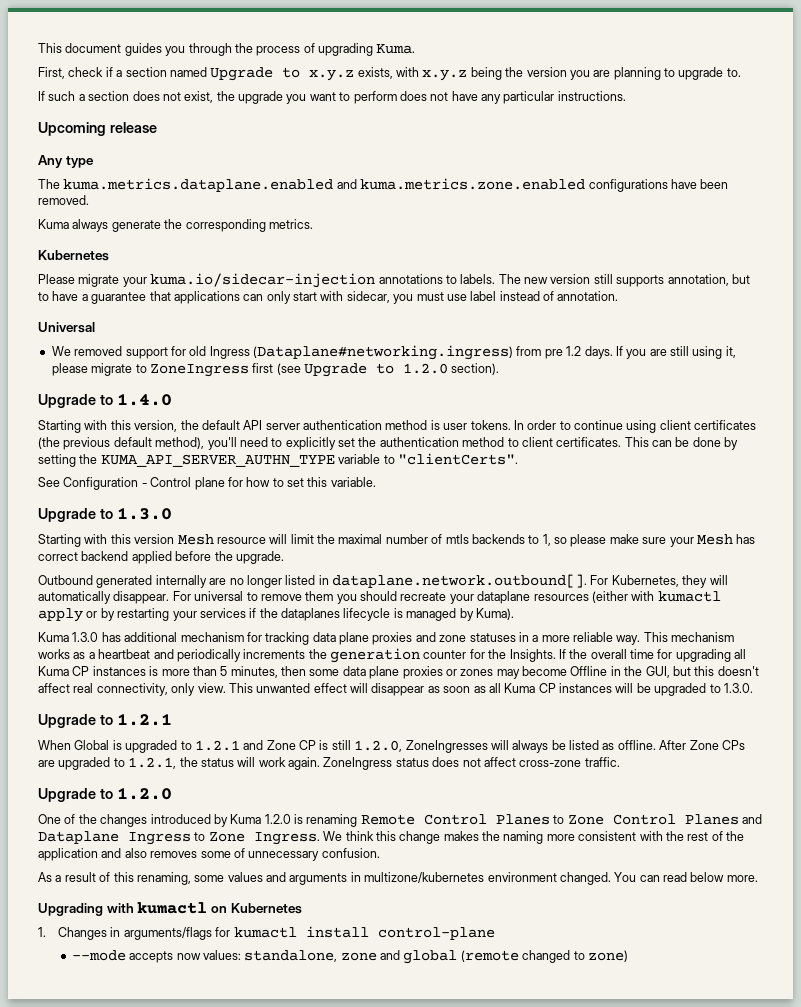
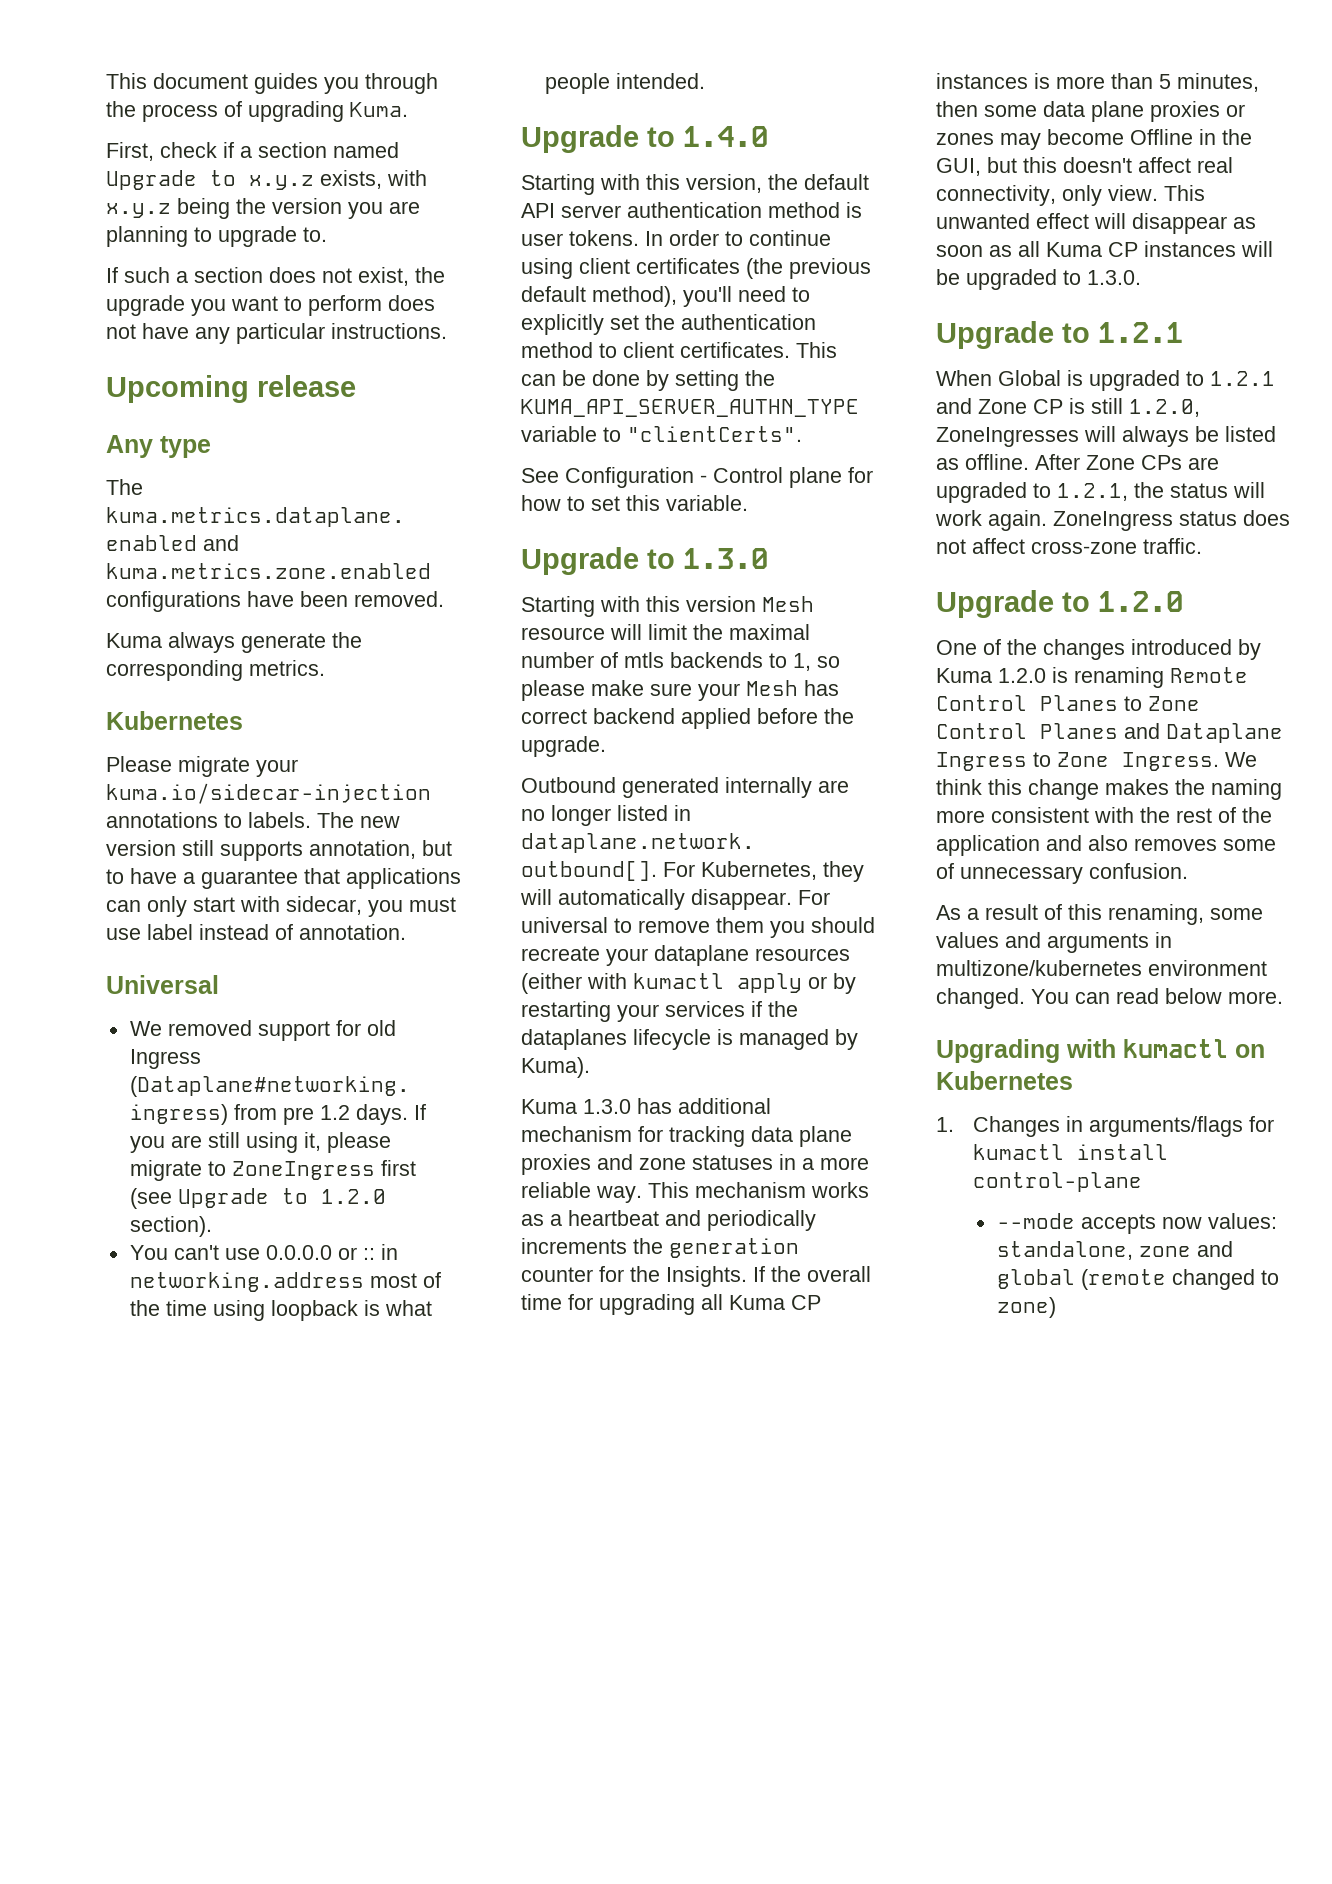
(500, 369) none -> [129,1244,398,1260] [129,1272,441,1292] [129,1300,432,1321] [544,73,705,94] // You can't use 0.0.0.0 or :: in networking.address most of the time using loopback is what people intended.

